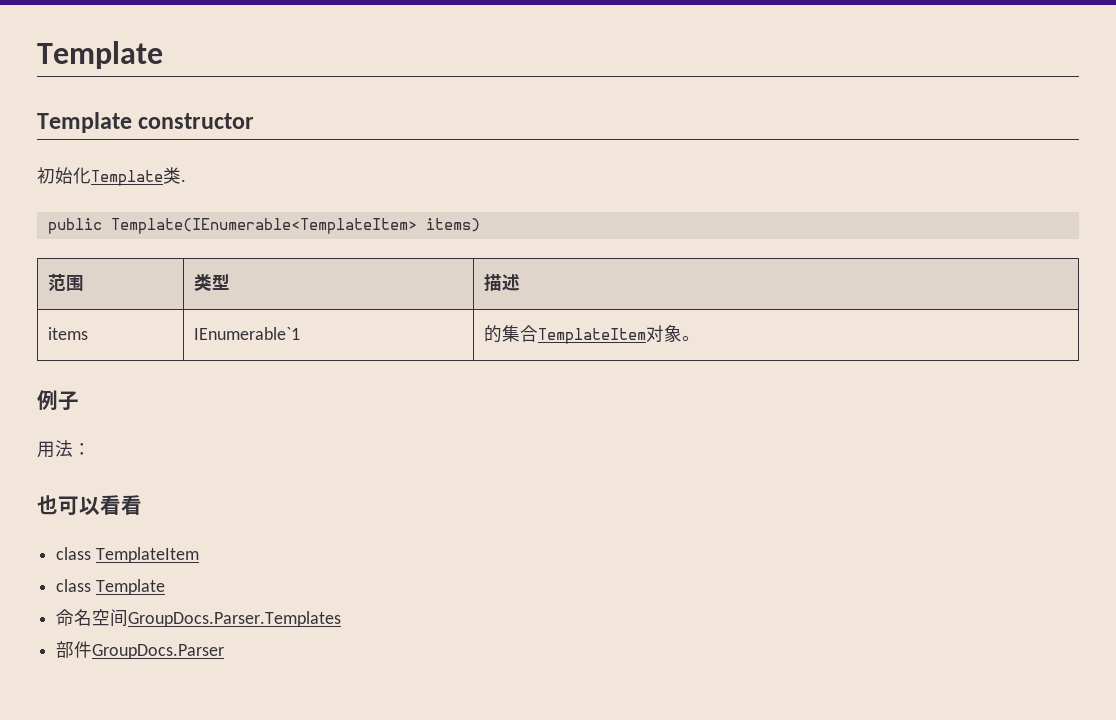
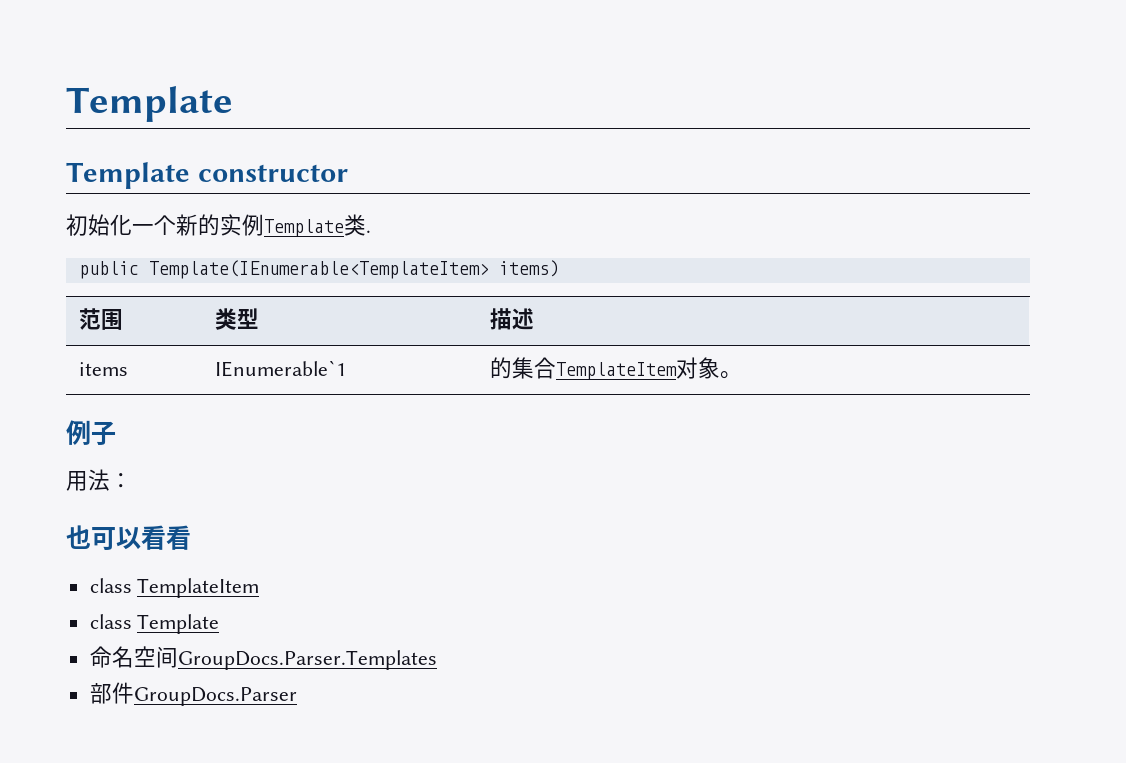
(91, 175) none -> [132,214,264,236] 一个新的实例

